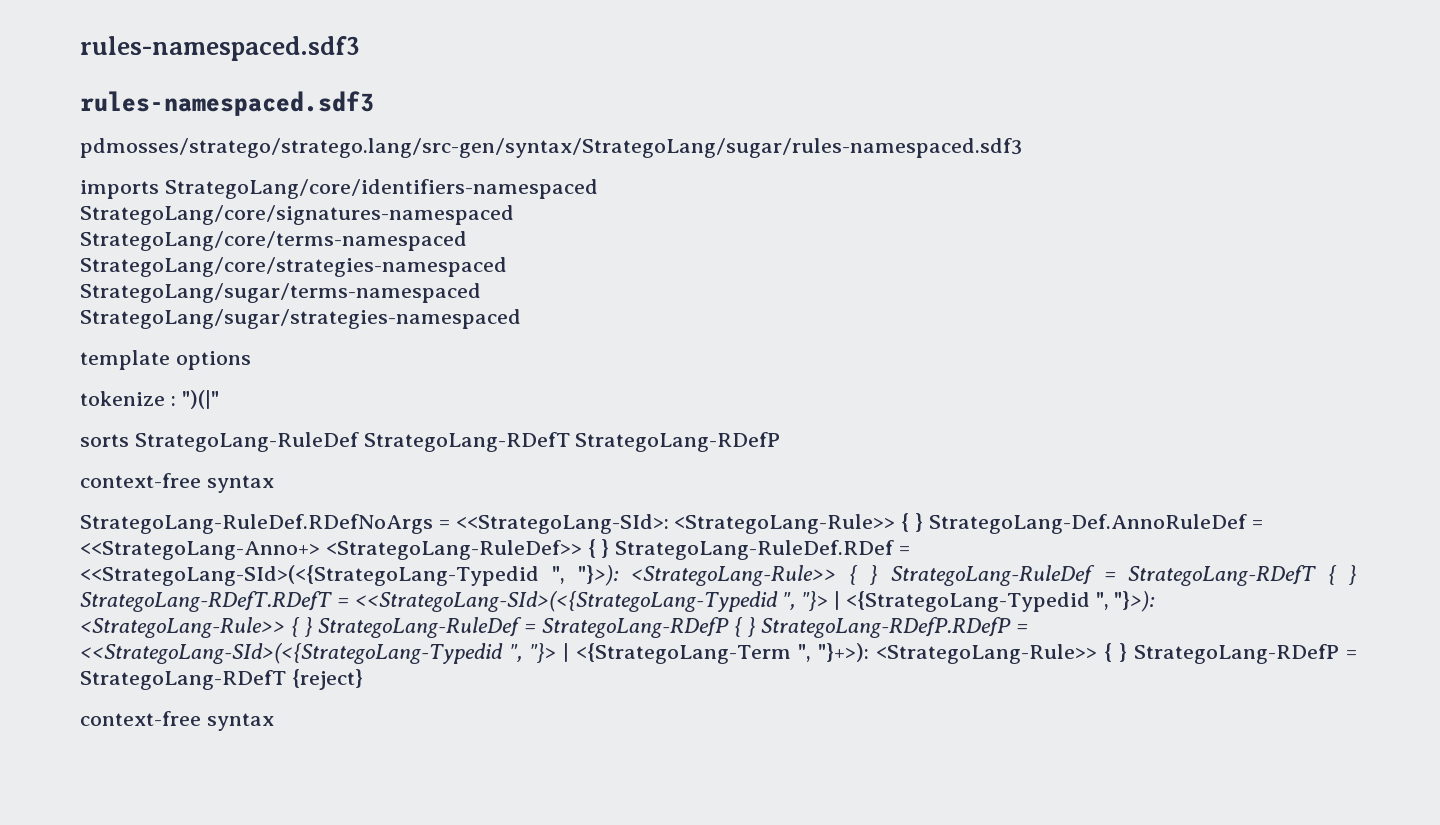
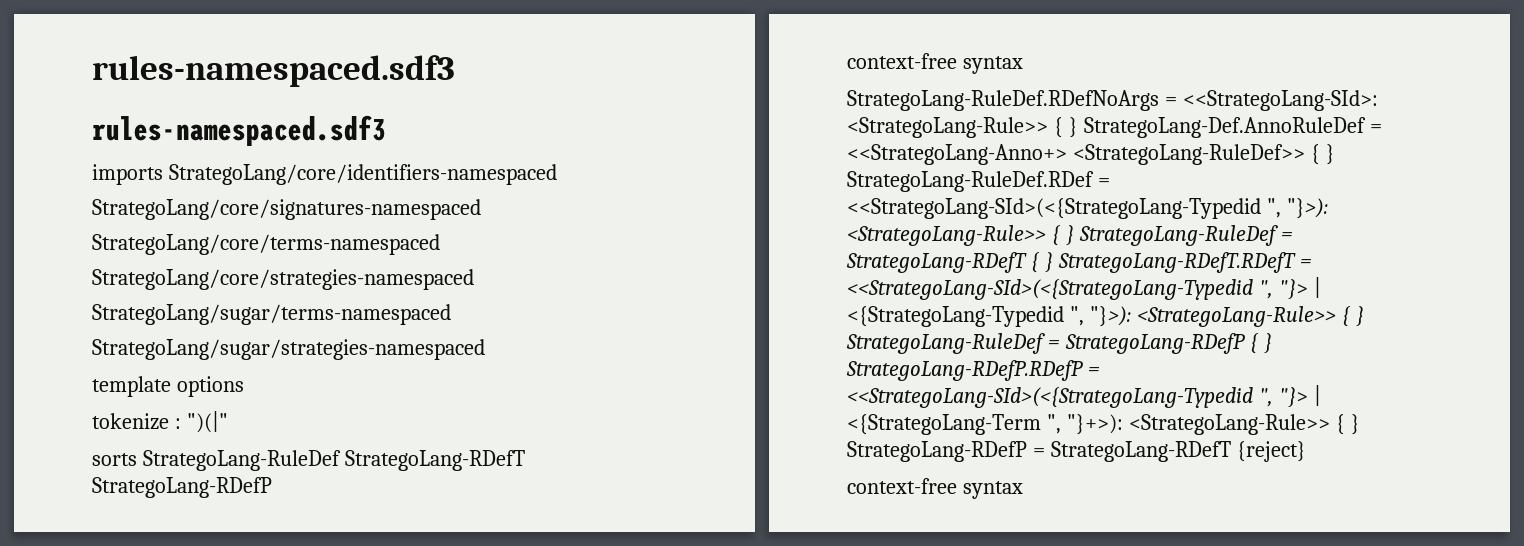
[80,138,1022,158] // pdmosses/stratego/stratego.lang/src-gen/syntax/StrategoLang/sugar/rules-namespaced.sdf3 -> (386, 130) none

